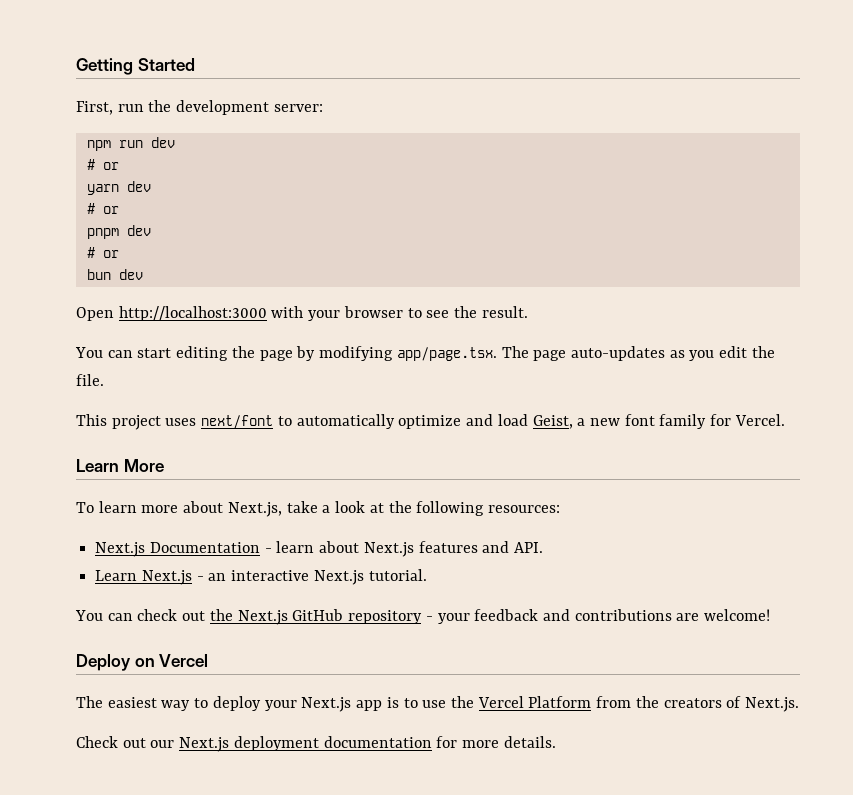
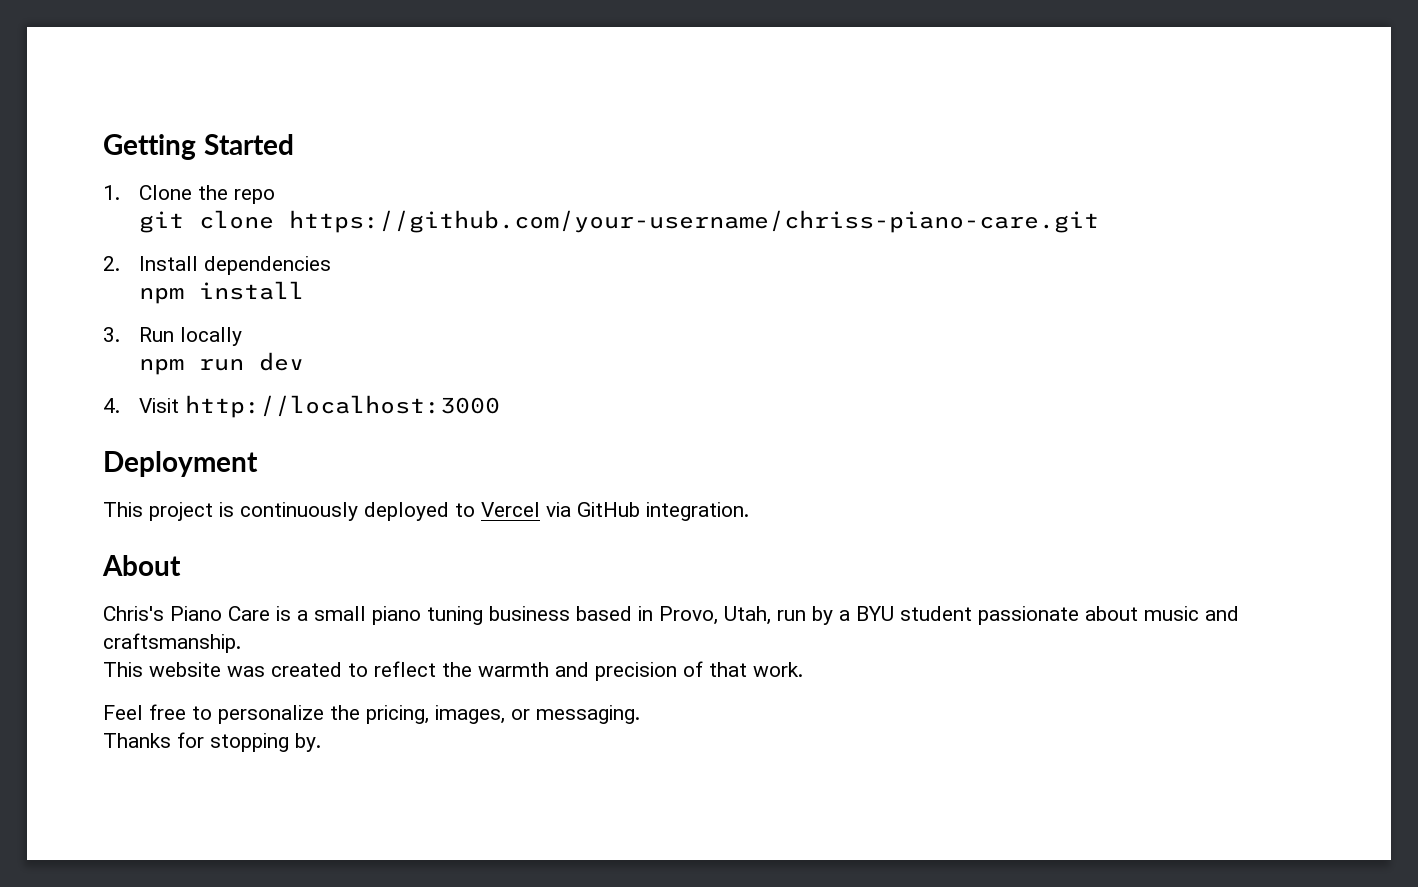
[76,100,323,115] [86,137,175,151] [86,159,119,170] [86,181,151,195] [86,203,119,214] [86,225,151,239] [86,247,119,258] [86,269,143,280] [76,306,528,321] [75,346,775,361] [76,374,104,386] [76,414,785,430] [76,459,164,472] [76,501,560,517] [95,541,544,557] [95,569,427,585] [75,609,771,625] [76,654,209,671] [76,696,800,712] [76,736,556,752] First, run the development server: // npm run dev // # or // yarn dev // # or // pnpm dev // # or // bun dev // Open http://localhost:3000 with your browser to see the result. // You can start editing the page by modifying app/page.tsx. The page auto-updates as you edit the file. // This project uses next/font to automatically optimize and load Geist, a new font family for Vercel. // Learn More // To learn more about Next.js, take a look at the following resources: // Next.js Documentation - learn about Next.js features and API. // Learn Next.js - an interactive Next.js tutorial. // You can check out the Next.js GitHub repository - your feedback and contributions are welcome! // Deploy on Vercel // The easiest way to deploy your Next.js app is to use the Vercel Platform from the creators of Next.js. // Check out our Next.js deployment documentation for more details. -> [103,185,276,204] [139,210,1100,233] [103,256,332,275] [139,281,305,304] [103,327,243,346] [139,352,305,375] [103,395,501,418] [103,451,258,477] [103,502,749,521] [102,555,181,576] [103,606,1239,625] [103,633,241,653] [103,661,803,681] [103,704,640,724] [103,732,321,752] 1. Clone the repo // git clone https://github.com/your-username/chriss-piano-care.git // 2. Install dependencies // npm install // 3. Run locally // npm run dev // 4. Visit http://localhost:3000 // Deployment // This project is continuously deployed to Vercel via GitHub integration. // About // Chris's Piano Care is a small piano tuning business based in Provo, Utah, run by a BYU student passionate about music and craftsmanship. // This website was created to reflect the warmth and precision of that work. // Feel free to personalize the pricing, images, or messaging. // Thanks for stopping by.

